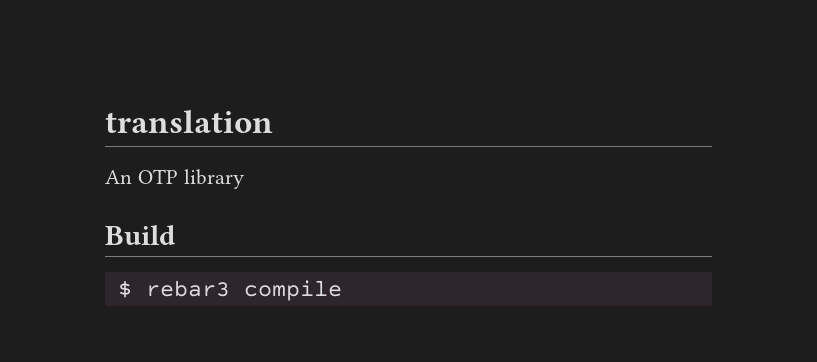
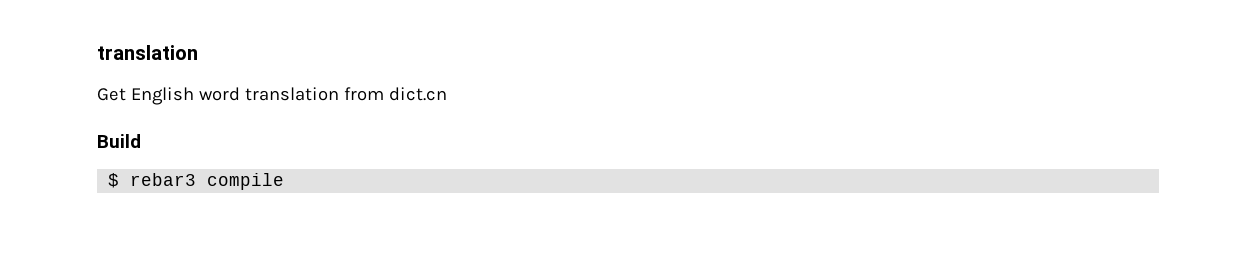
[105,169,244,189] An OTP library -> [97,87,447,105] Get English word translation from dict.cn

